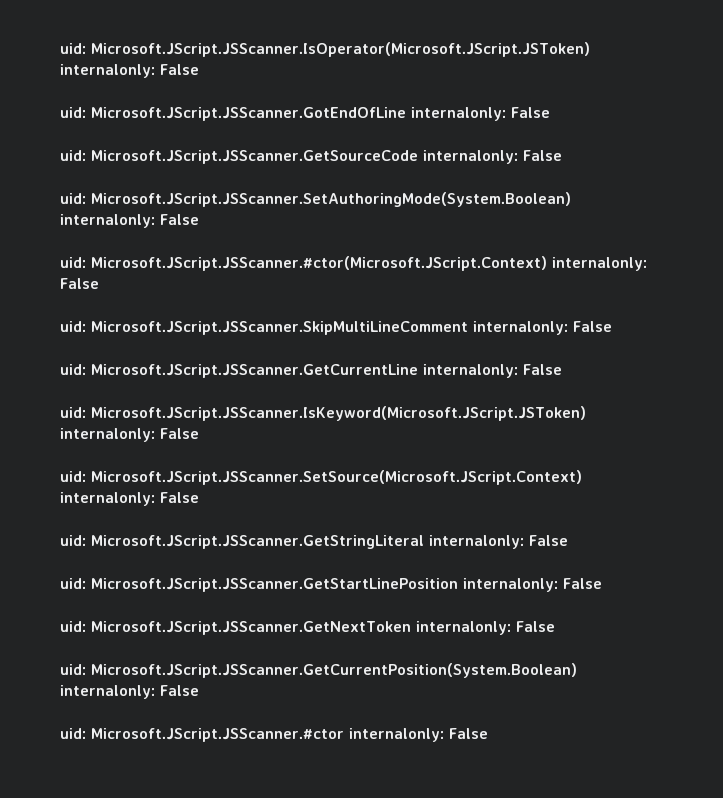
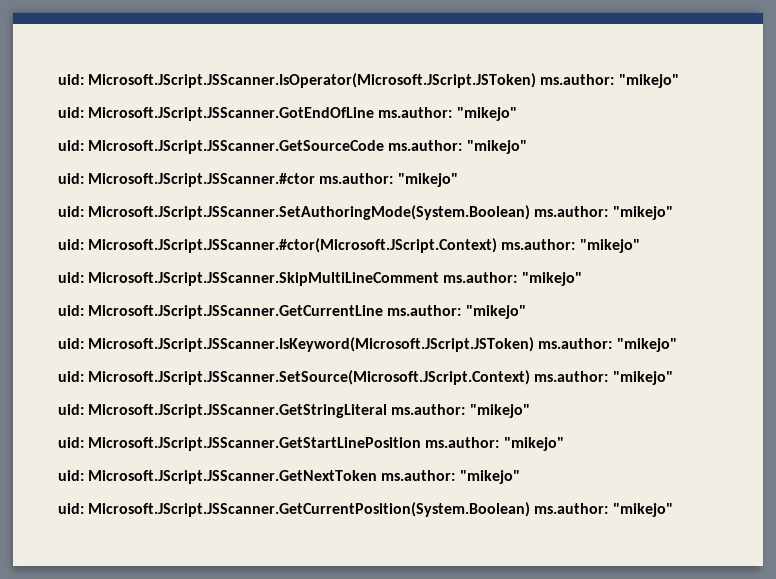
[60,64,199,78] internalonly: False -> [540,74,679,88] ms.author: "mikejo"
[411,107,550,121] internalonly: False -> [378,107,517,121] ms.author: "mikejo"
[423,150,562,164] internalonly: False -> [388,140,527,154] [58,173,458,187] ms.author: "mikejo" // uid: Microsoft.JScript.JSScanner.#ctor ms.author: "mikejo"
[60,214,199,228] internalonly: False -> [534,206,673,220] ms.author: "mikejo"
[552,257,647,271] [60,278,99,289] internalonly: False -> [501,239,640,253] ms.author: "mikejo"
[473,321,612,335] internalonly: False -> [443,272,582,286] ms.author: "mikejo"
[423,364,562,378] internalonly: False -> [387,305,526,319] ms.author: "mikejo"
[60,428,199,442] internalonly: False -> [538,338,677,352] ms.author: "mikejo"
[60,492,199,506] internalonly: False -> [534,371,673,385] ms.author: "mikejo"
[429,535,568,549] internalonly: False -> [391,404,530,418] ms.author: "mikejo"
[463,578,602,592] internalonly: False -> [425,437,564,451] ms.author: "mikejo"
[415,621,555,635] internalonly: False -> [381,470,520,484] ms.author: "mikejo"
[60,685,199,699] [60,728,488,742] internalonly: False // uid: Microsoft.JScript.JSScanner.#ctor internalonly: False -> [534,503,673,517] ms.author: "mikejo"

